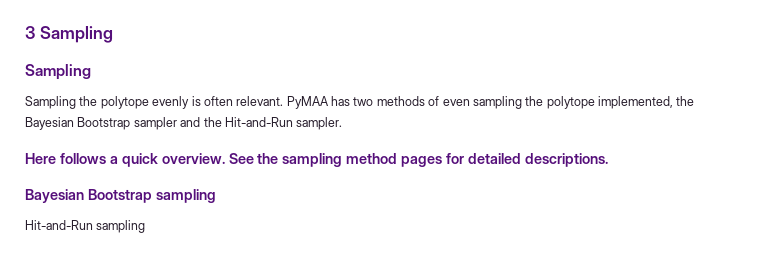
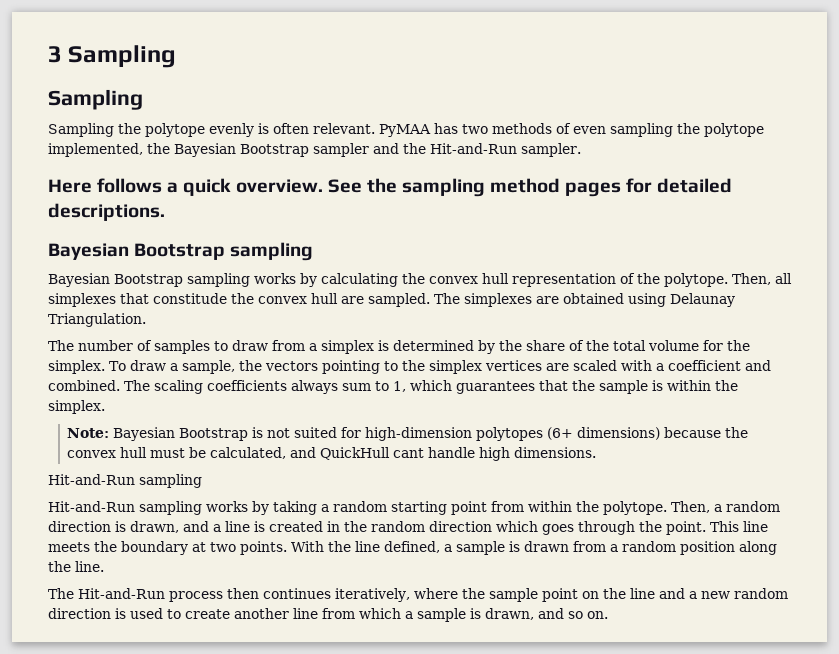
[25,220,146,233] Hit-and-Run sampling -> [48,273,792,287] [48,293,735,307] [48,313,146,327] [48,340,750,354] [48,360,771,374] [48,380,738,394] [48,400,105,414] [67,427,749,441] [67,447,597,461] [48,474,202,488] [48,501,780,515] [48,521,768,535] [48,541,777,555] [48,561,104,572] [48,588,788,602] [48,608,608,622] Bayesian Bootstrap sampling works by calculating the convex hull representation of the polytope. Then, all simplexes that constitude the convex hull are sampled. The simplexes are obtained using Delaunay Triangulation. // The number of samples to draw from a simplex is determined by the share of the total volume for the simplex. To draw a sample, the vectors pointing to the simplex vertices are scaled with a coefficient and combined. The scaling coefficients always sum to 1, which guarantees that the sample is within the simplex. // Note: Bayesian Bootstrap is not suited for high-dimension polytopes (6+ dimensions) because the convex hull must be calculated, and QuickHull cant handle high dimensions. // Hit-and-Run sampling // Hit-and-Run sampling works by taking a random starting point from within the polytope. Then, a random direction is drawn, and a line is created in the random direction which goes through the point. This line meets the boundary at two points. With the line defined, a sample is drawn from a random position along the line. // The Hit-and-Run process then continues iteratively, where the sample point on the line and a new random direction is used to create another line from which a sample is drawn, and so on.

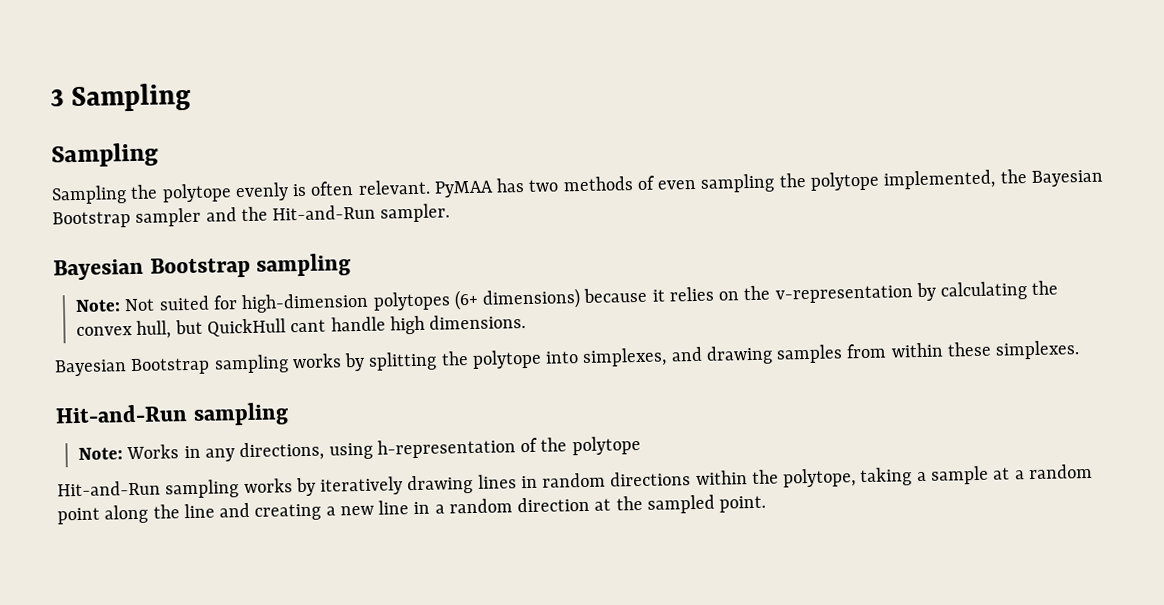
[48,178,733,197] [48,203,165,221] [48,242,314,261] [48,273,792,287] [48,293,735,307] [48,313,146,327] [48,340,750,354] [48,360,771,374] [48,380,738,394] [48,400,105,414] [67,427,291,441] Here follows a quick overview. See the sampling method pages for detailed descriptions. // Bayesian Bootstrap sampling // Bayesian Bootstrap sampling works by calculating the convex hull representation of the polytope. Then, all simplexes that constitude the convex hull are sampled. The simplexes are obtained using Delaunay Triangulation. // The number of samples to draw from a simplex is determined by the share of the total volume for the simplex. To draw a sample, the vectors pointing to the simplex vertices are scaled with a coefficient and combined. The scaling coefficients always sum to 1, which guarantees that the sample is within the simplex. // Note: Bayesian Bootstrap is not -> [53,253,352,281] [75,298,156,313] Bayesian Bootstrap sampling // Note: Not
[725,427,749,438] [67,447,317,459] the convex hull must be calculated, and -> [651,280,1059,304] [76,319,203,339] it relies on the v-representation by calculating the convex hull, but
[48,474,202,488] [48,501,780,515] [48,521,768,535] [48,541,777,555] [48,561,104,572] [48,588,788,602] [48,608,608,622] Hit-and-Run sampling // Hit-and-Run sampling works by taking a random starting point from within the polytope. Then, a random direction is drawn, and a line is created in the random direction which goes through the point. This line meets the boundary at two points. With the line defined, a sample is drawn from a random position along the line. // The Hit-and-Run process then continues iteratively, where the sample point on the line and a new random direction is used to create another line from which a sample is drawn, and so on. -> [54,340,1081,377] [55,402,289,426] [78,435,641,462] [57,463,1093,499] [57,494,767,525] Bayesian Bootstrap sampling works by splitting the polytope into simplexes, and drawing samples from within these simplexes. // Hit-and-Run sampling // Note: Works in any directions, using h-representation of the polytope // Hit-and-Run sampling works by iteratively drawing lines in random directions within the polytope, taking a sample at a random point along the line and creating a new line in a random direction at the sampled point.

